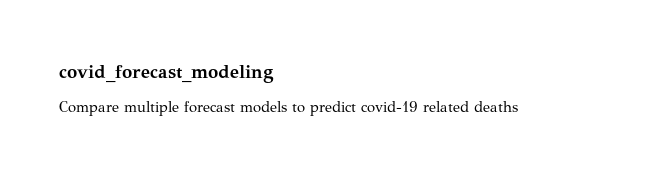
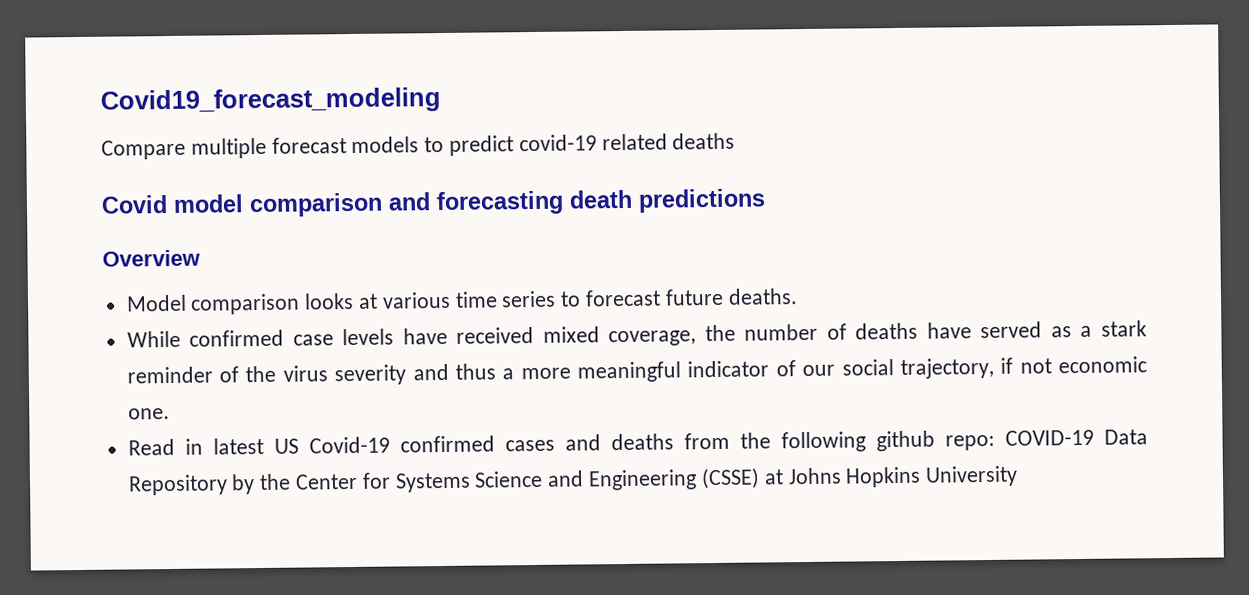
[59,65,274,83] covid_forecast_modeling -> [100,87,441,115] Covid19_forecast_modeling
(518, 106) none -> [101,188,766,218] [102,249,201,267] [125,288,798,315] [126,320,1148,348] [126,356,1147,386] [127,408,170,420] [127,429,1148,456] [127,465,1019,496] // Covid model comparison and forecasting death predictions // Overview // Model comparison looks at various time series to forecast future deaths. // While confirmed case levels have received mixed coverage, the number of deaths have served as a stark reminder of the virus severity and thus a more meaningful indicator of our social trajectory, if not economic one. // Read in latest US Covid-19 confirmed cases and deaths from the following github repo: COVID-19 Data Repository by the Center for Systems Science and Engineering (CSSE) at Johns Hopkins University

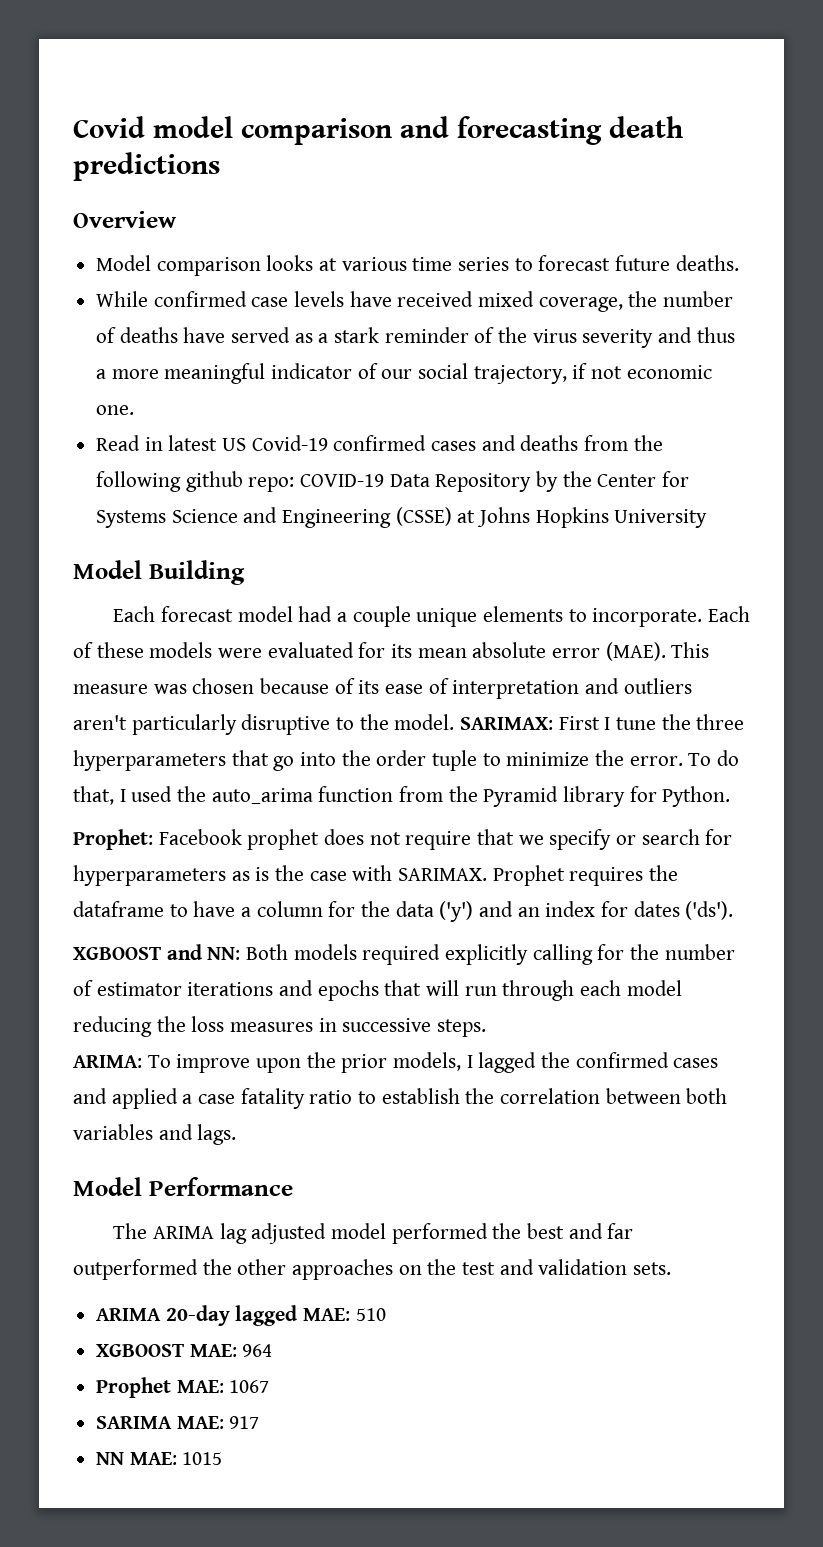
[100,87,441,115] [101,132,736,160] Covid19_forecast_modeling // Compare multiple forecast models to predict covid-19 related deaths // -> (73, 127) none
(1019, 476) none -> [73,560,245,585] [113,606,750,627] [73,642,710,661] [73,678,692,699] [73,714,745,735] [73,750,740,771] [73,786,731,807] [73,829,733,850] [73,865,679,886] [73,901,734,922] [73,944,735,965] [73,980,682,1001] [73,1016,487,1037] [73,1052,719,1073] [73,1088,728,1109] [73,1124,237,1145] [73,1177,293,1196] [113,1223,634,1244] [73,1259,672,1280] [96,1305,386,1326] [96,1344,273,1357] [96,1377,270,1398] [96,1416,260,1429] [96,1452,223,1465] // Model Building // Each forecast model had a couple unique elements to incorporate. Each of these models were evaluated for its mean absolute error (MAE). This measure was chosen because of its ease of interpretation and outliers aren't particularly disruptive to the model. SARIMAX: First I tune the three hyperparameters that go into the order tuple to minimize the error. To do that, I used the auto_arima function from the Pyramid library for Python. // Prophet: Facebook prophet does not require that we specify or search for hyperparameters as is the case with SARIMAX. Prophet requires the dataframe to have a column for the data ('y') and an index for dates ('ds'). // XGBOOST and NN: Both models required explicitly calling for the number of estimator iterations and epochs that will run through each model reducing the loss measures in successive steps. // ARIMA: To improve upon the prior models, I lagged the confirmed cases and applied a case fatality ratio to establish the correlation between both variables and lags. // Model Performance // The ARIMA lag adjusted model performed the best and far outperformed the other approaches on the test and validation sets. // ARIMA 20-day lagged MAE: 510 // XGBOOST MAE: 964 // Prophet MAE: 1067 // SARIMA MAE: 917 // NN MAE: 1015

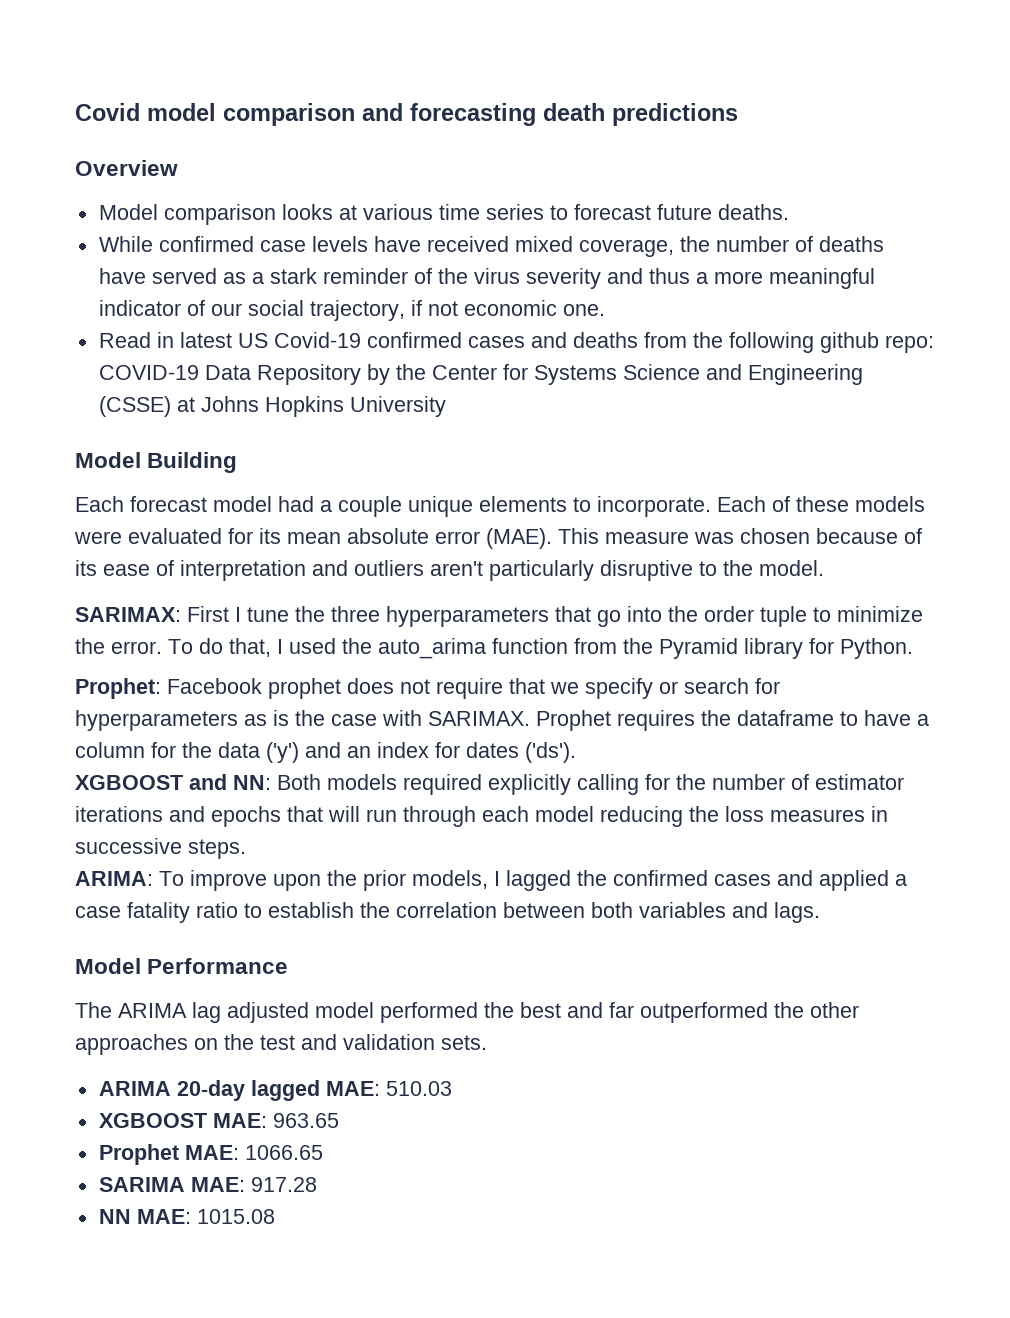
(455, 722) none -> (824, 568) //
[355,1308,386,1321] 510 -> [385,1081,452,1096] 510.03
[242,1344,273,1357] 964 -> [272,1113,339,1128] 963.65
[229,1380,270,1393] 1067 -> [244,1145,323,1160] 1066.65
[229,1416,260,1429] 917 -> [250,1177,317,1192] 917.28
[182,1452,223,1465] 1015 -> [196,1209,275,1224] 1015.08

